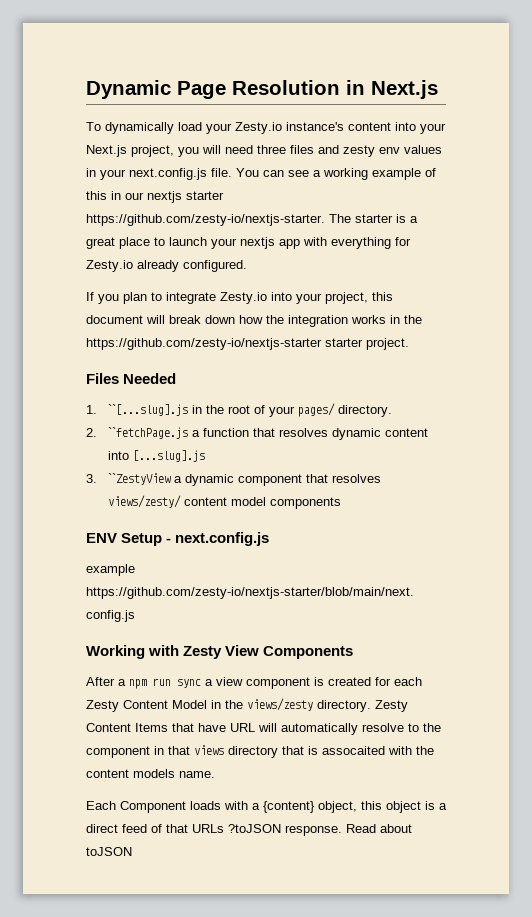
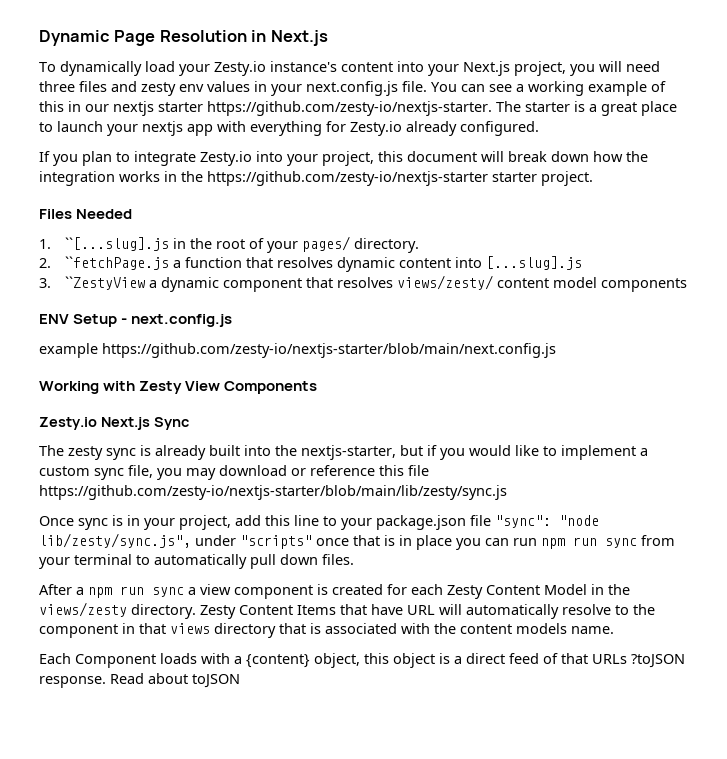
(354, 652) none -> [39,417,189,430] [39,445,648,460] [39,465,429,480] [39,485,507,500] [39,515,599,530] [39,533,675,550] [39,554,354,569] // Zesty.io Next.js Sync // The zesty sync is already built into the nextjs-starter, but if you would like to implement a custom sync file, you may download or reference this file https://github.com/zesty-io/nextjs-starter/blob/main/lib/zesty/sync.js // Once sync is in your project, add this line to your package.json file "sync": "node lib/zesty/sync.js", under "scripts" once that is in place you can run npm run sync from your terminal to automatically pull down files.
[322,746,385,755] assocaited -> [325,623,397,634] associated

